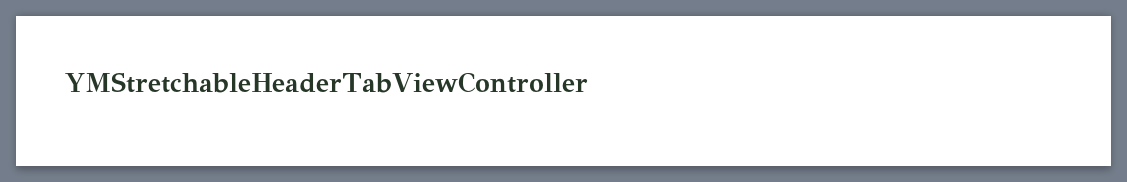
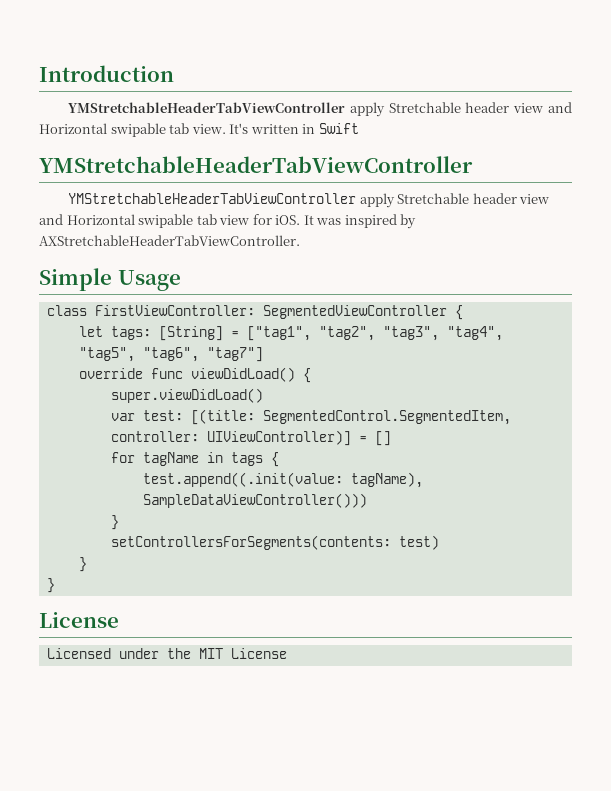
[65,72,588,93] YMStretchableHeaderTabViewController -> [39,65,174,82] [68,102,572,117] [39,123,359,137] [39,156,473,173] [68,193,550,208] [39,214,417,229] [39,235,300,246] [39,268,181,291] [46,305,463,320] [78,326,503,341] [78,347,263,362] [78,367,311,383] [110,388,263,403] [110,409,511,425] [110,430,391,446] [110,452,279,467] [142,472,423,488] [142,493,367,508] [110,515,119,530] [110,535,439,550] [78,557,87,572] [46,578,55,593] [39,612,119,628] [46,648,287,659] Introduction // YMStretchableHeaderTabViewController apply Stretchable header view and Horizontal swipable tab view. It's written in Swift // YMStretchableHeaderTabViewController // YMStretchableHeaderTabViewController apply Stretchable header view and Horizontal swipable tab view for iOS. It was inspired by AXStretchableHeaderTabViewController. // Simple Usage // class FirstViewController: SegmentedViewController { // let tags: [String] = ["tag1", "tag2", "tag3", "tag4", "tag5", "tag6", "tag7"] // override func viewDidLoad() { // super.viewDidLoad() // var test: [(title: SegmentedControl.SegmentedItem, controller: UIViewController)] = [] // for tagName in tags { // test.append((.init(value: tagName), SampleDataViewController())) // } // setControllersForSegments(contents: test) // } // } // License // Licensed under the MIT License

